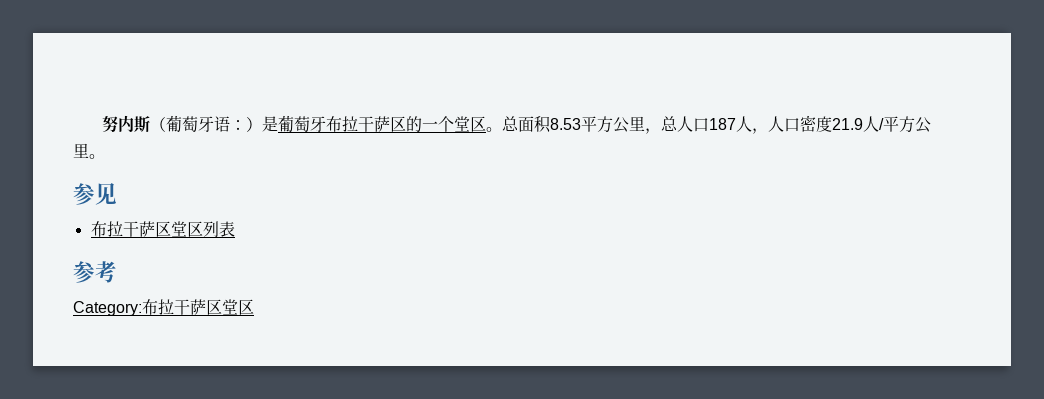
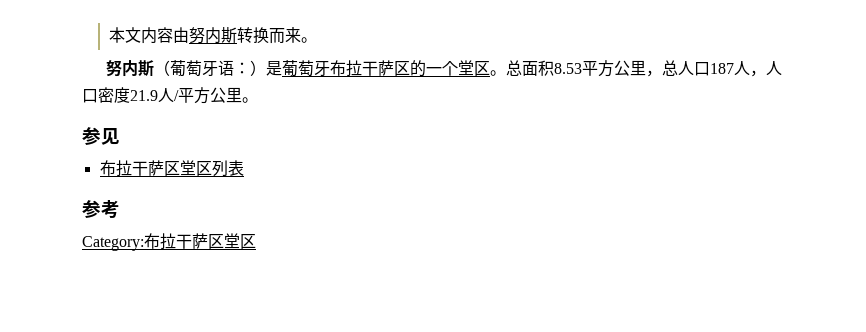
(102, 124) none -> [108,27,317,44] 本文内容由努内斯转换而来。 //

